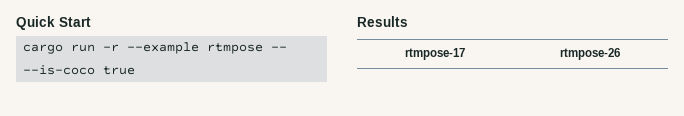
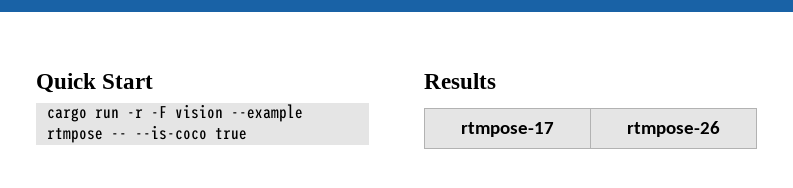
(119, 48) none -> [151,104,224,119] -F vision

